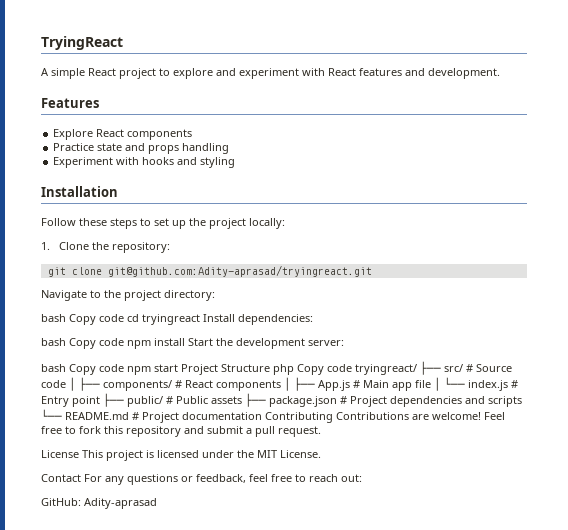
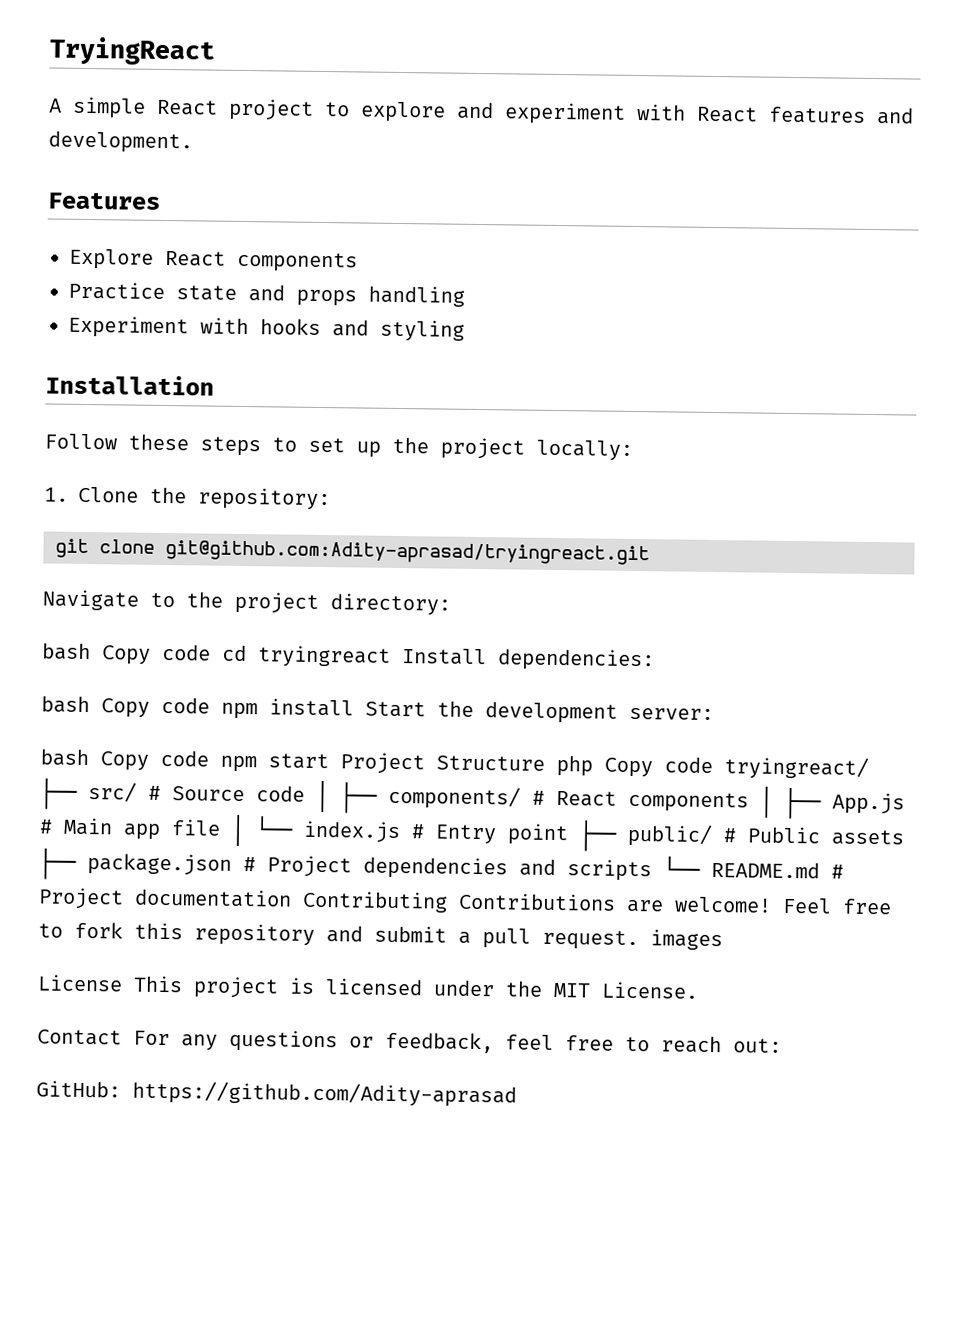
(321, 431) none -> [650,929,723,951] images
[84,498,157,509] Adity-aprasad -> [132,1080,517,1108] https://github.com/Adity-aprasad

